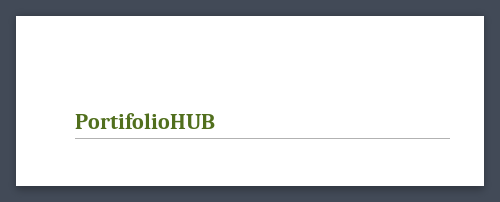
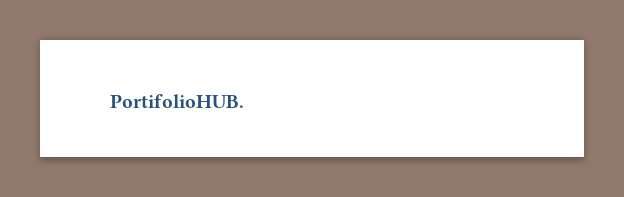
[75,113,215,129] PortifolioHUB -> [110,94,244,108] PortifolioHUB.

